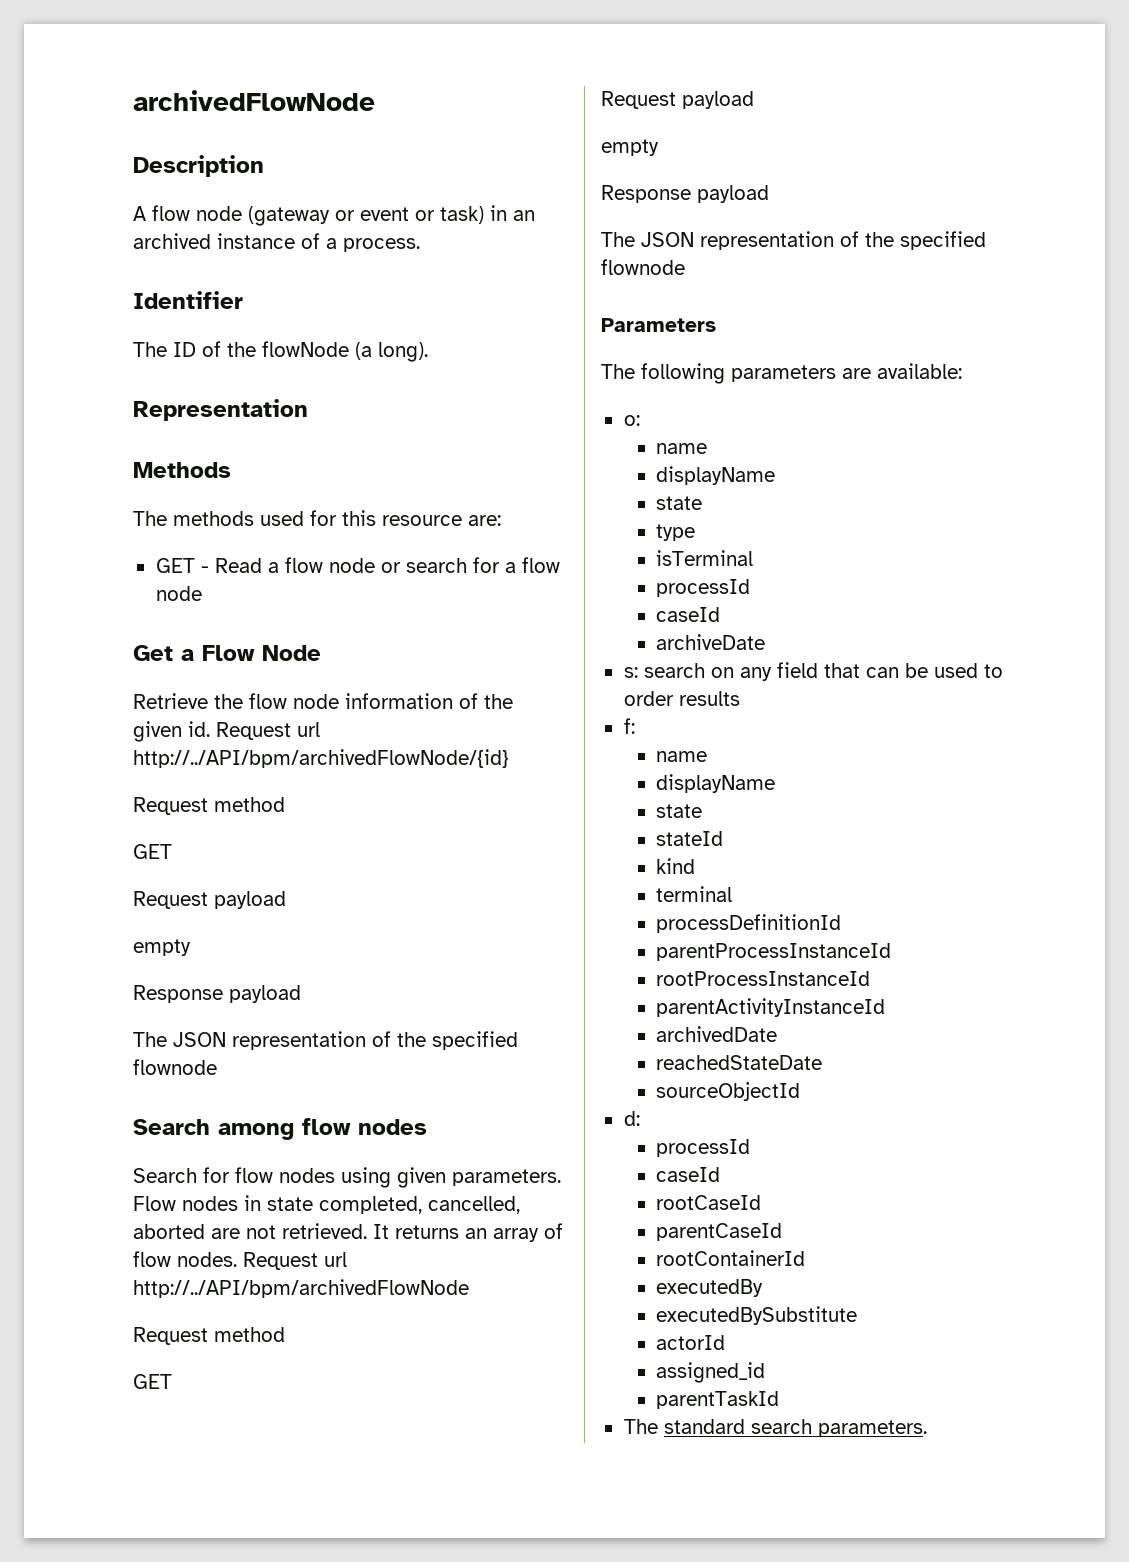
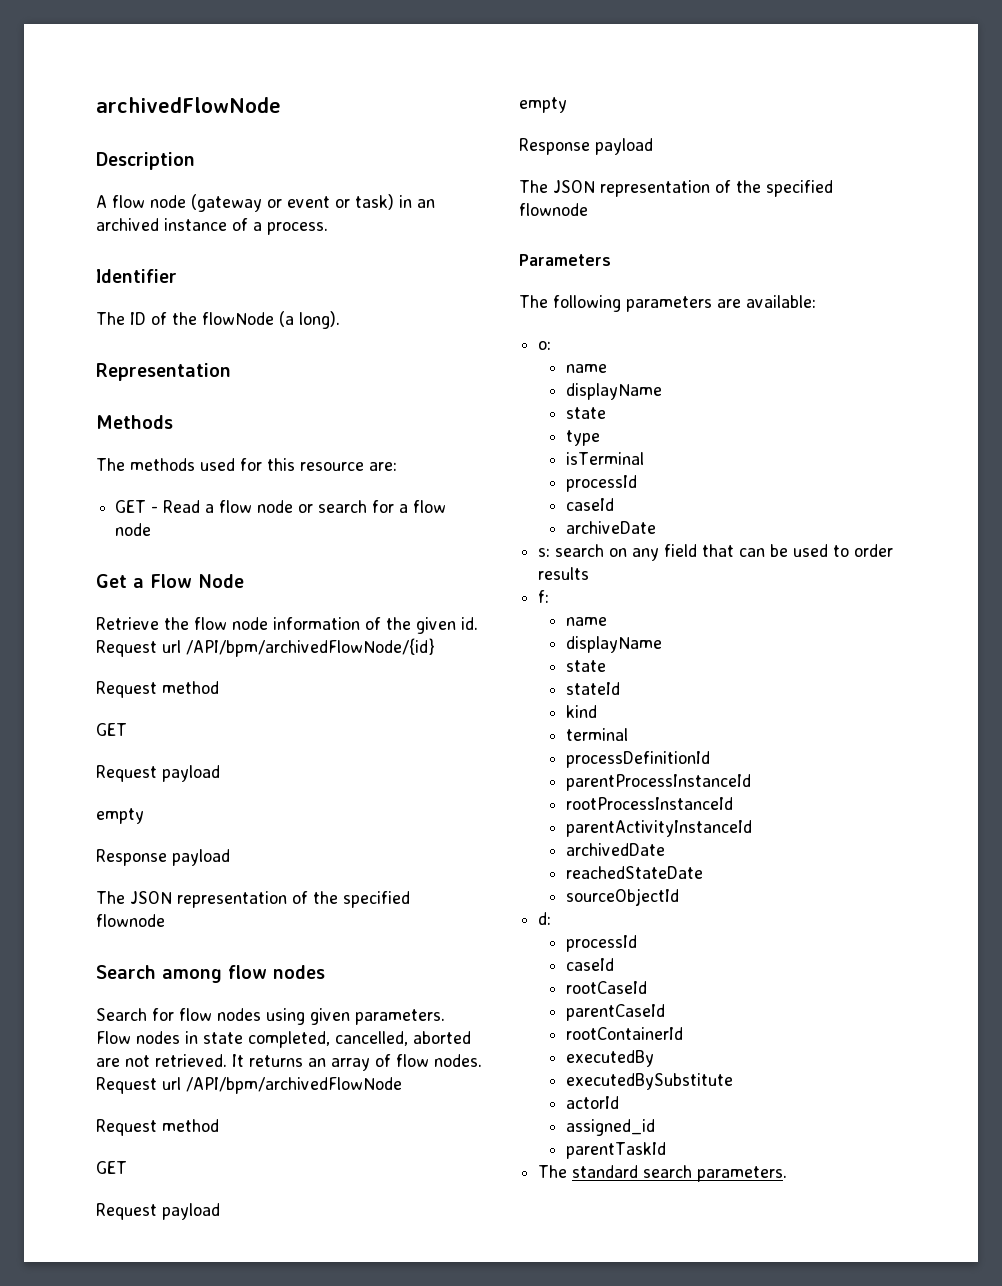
[133,749,509,768] http://../API/bpm/archivedFlowNode/{id} -> [186,638,435,657] /API/bpm/archivedFlowNode/{id}
[133,1279,469,1298] http://../API/bpm/archivedFlowNode -> [186,1077,402,1094] /API/bpm/archivedFlowNode

